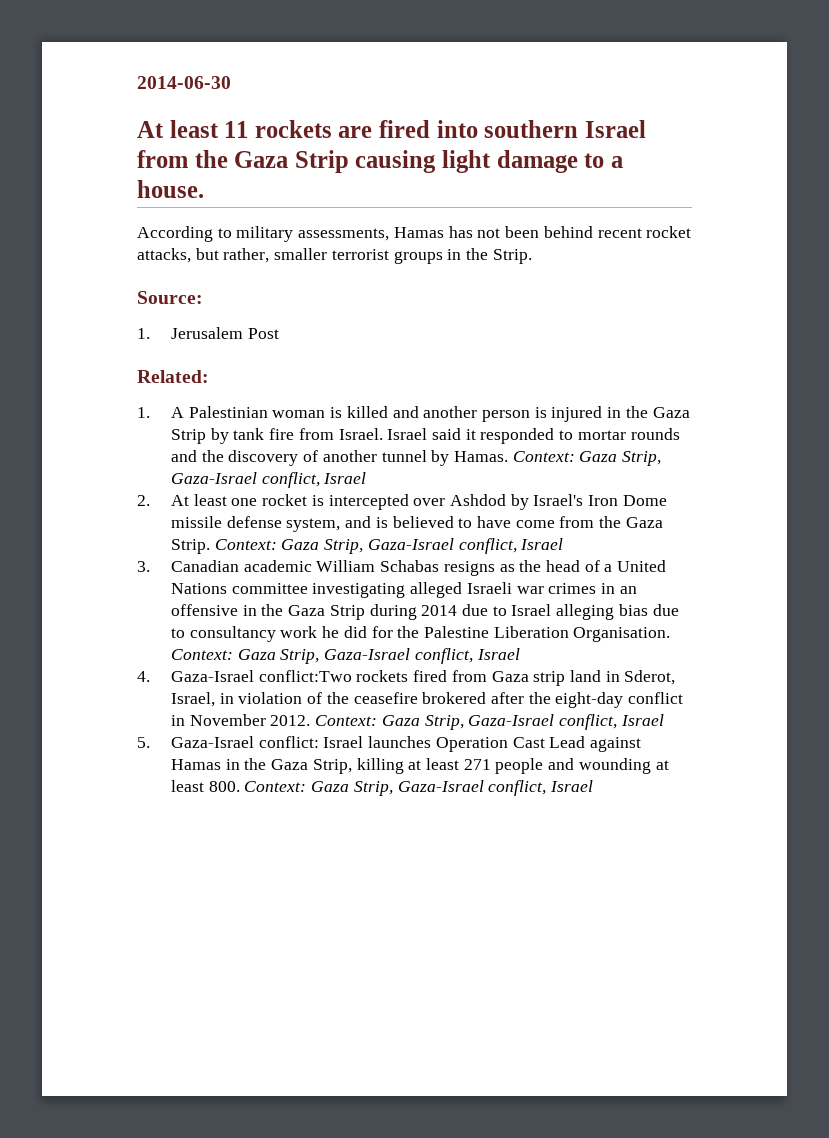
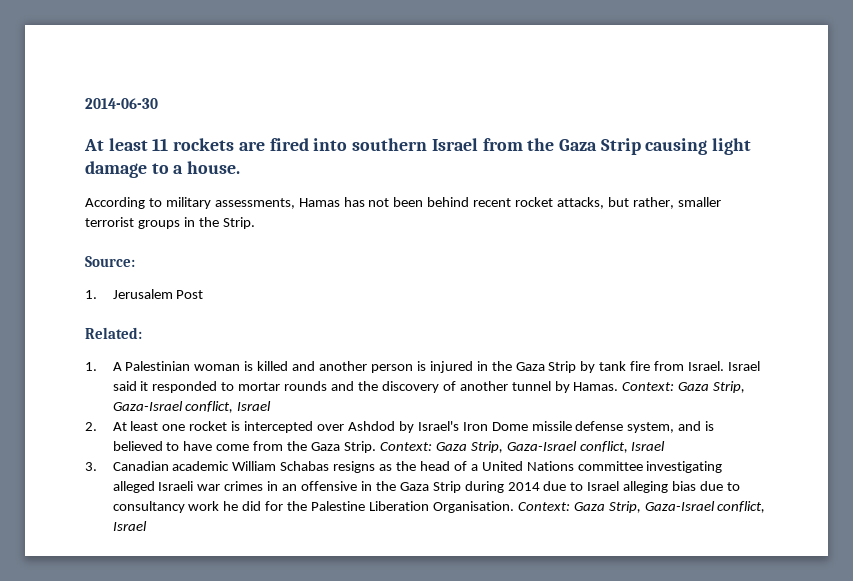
[137,670,676,686] [170,692,684,708] [170,714,664,730] [137,736,642,752] [170,758,669,774] [170,780,594,796] // 4. Gaza-Israel conflict:Two rockets fired from Gaza strip land in Sderot, Israel, in violation of the ceasefire brokered after the eight-day conflict in November 2012. Context: Gaza Strip, Gaza-Israel conflict, Israel // 5. Gaza-Israel conflict: Israel launches Operation Cast Lead against Hamas in the Gaza Strip, killing at least 271 people and wounding at least 800. Context: Gaza Strip, Gaza-Israel conflict, Israel -> (147, 526) none

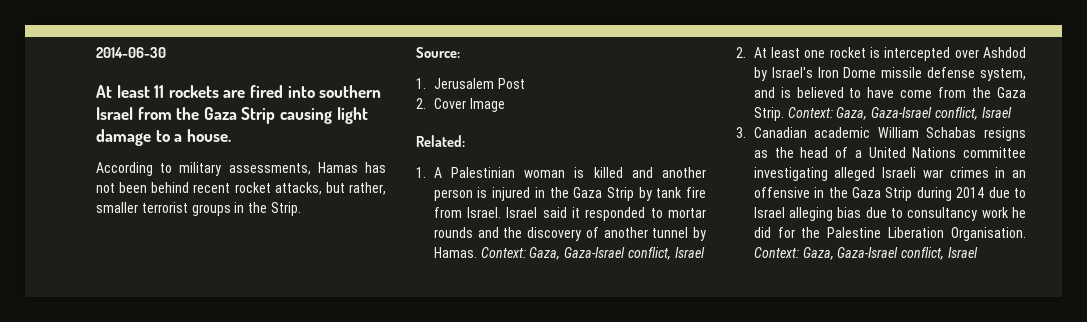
(204, 294) none -> [416,98,505,112] // 2. Cover Image
[678,381,746,393] Gaza Strip, -> [529,247,561,260] Gaza,
[435,441,503,453] Gaza Strip, -> [836,107,868,120] Gaza,
[573,501,641,513] Gaza Strip, -> [802,247,834,260] Gaza,

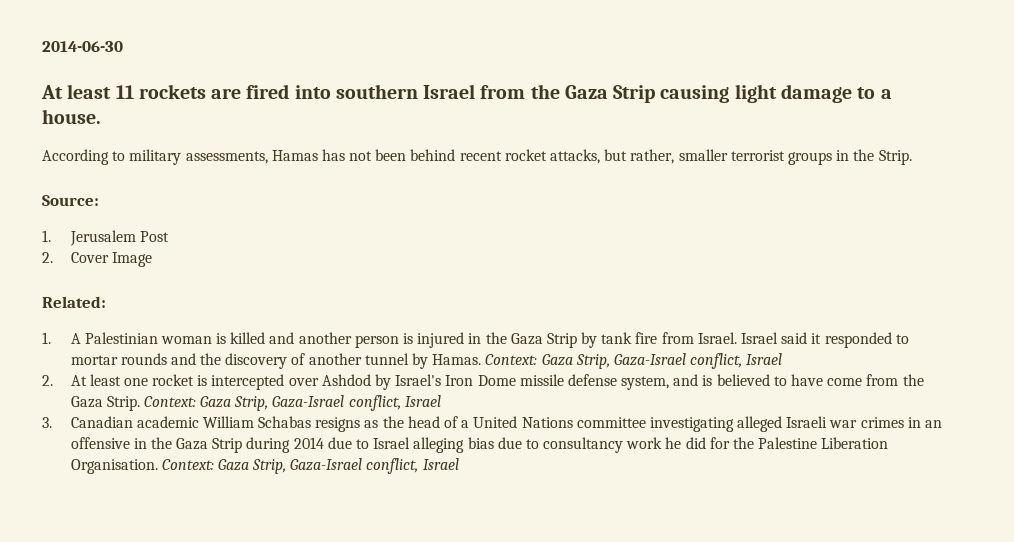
[529,247,561,260] Gaza, -> [541,354,610,369] Gaza Strip,
[836,107,868,120] Gaza, -> [200,396,269,411] Gaza Strip,
[802,247,834,260] Gaza, -> [217,459,287,474] Gaza Strip,

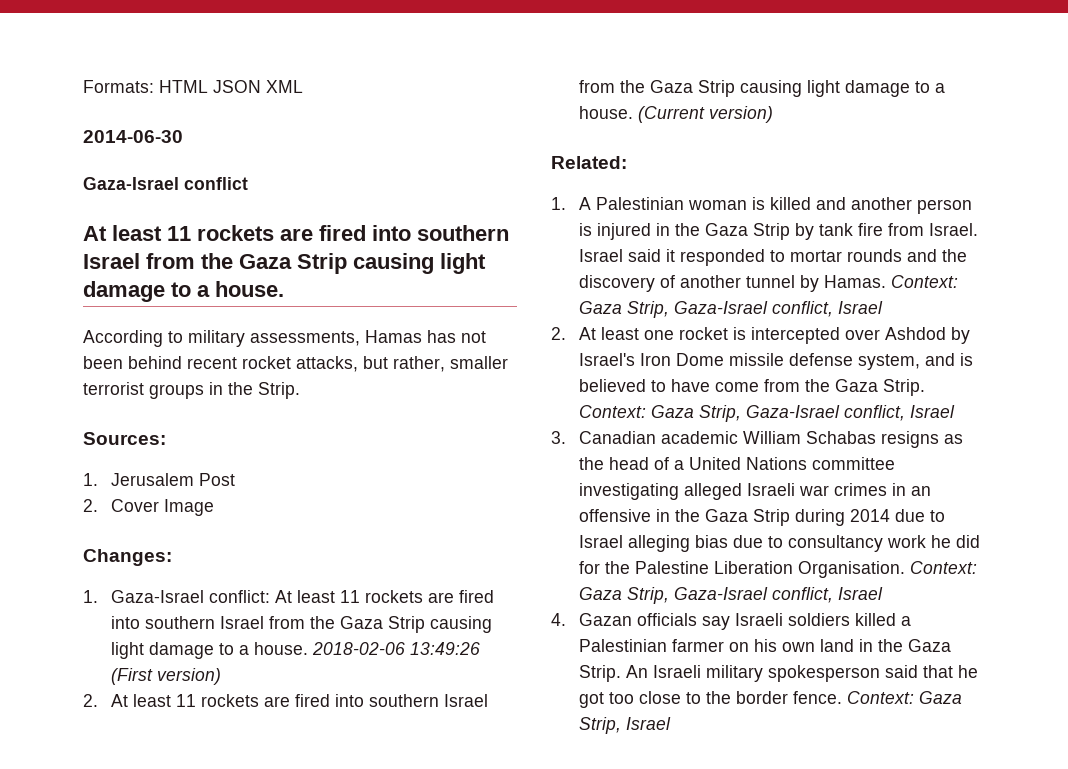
(42, 46) none -> [83,80,303,93] Formats: HTML JSON XML //
(123, 46) none -> [83,177,248,190] // Gaza-Israel conflict
[42,195,99,206] Source: -> [83,432,166,445] Sources:
(152, 259) none -> [83,549,172,566] [83,590,495,603] [111,616,493,633] [111,642,481,659] [111,668,222,685] [83,694,489,707] [579,80,946,97] [579,106,774,123] // Changes: // 1. Gaza-Israel conflict: At least 11 rockets are fired into southern Israel from the Gaza Strip causing light damage to a house. 2018-02-06 13:49:26 (First version) // 2. At least 11 rockets are fired into southern Israel from the Gaza Strip causing light damage to a house. (Current version)
(459, 464) none -> [551,613,912,630] [579,639,952,652] [579,665,979,682] [579,691,963,708] [579,717,672,734] // 4. Gazan officials say Israeli soldiers killed a Palestinian farmer on his own land in the Gaza Strip. An Israeli military spokesperson said that he got too close to the border fence. Context: Gaza Strip, Israel

